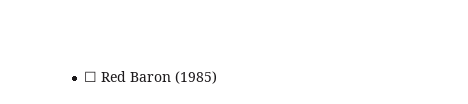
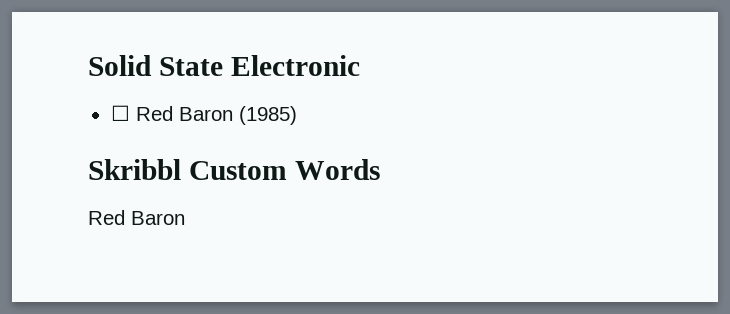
(84, 76) none -> [88,55,360,76] Solid State Electronic //
(218, 77) none -> [88,159,380,180] [88,210,185,225] // Skribbl Custom Words // Red Baron

